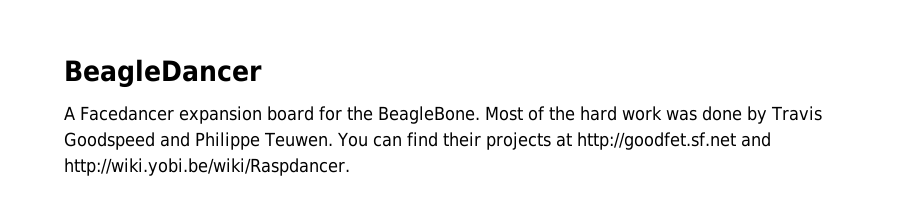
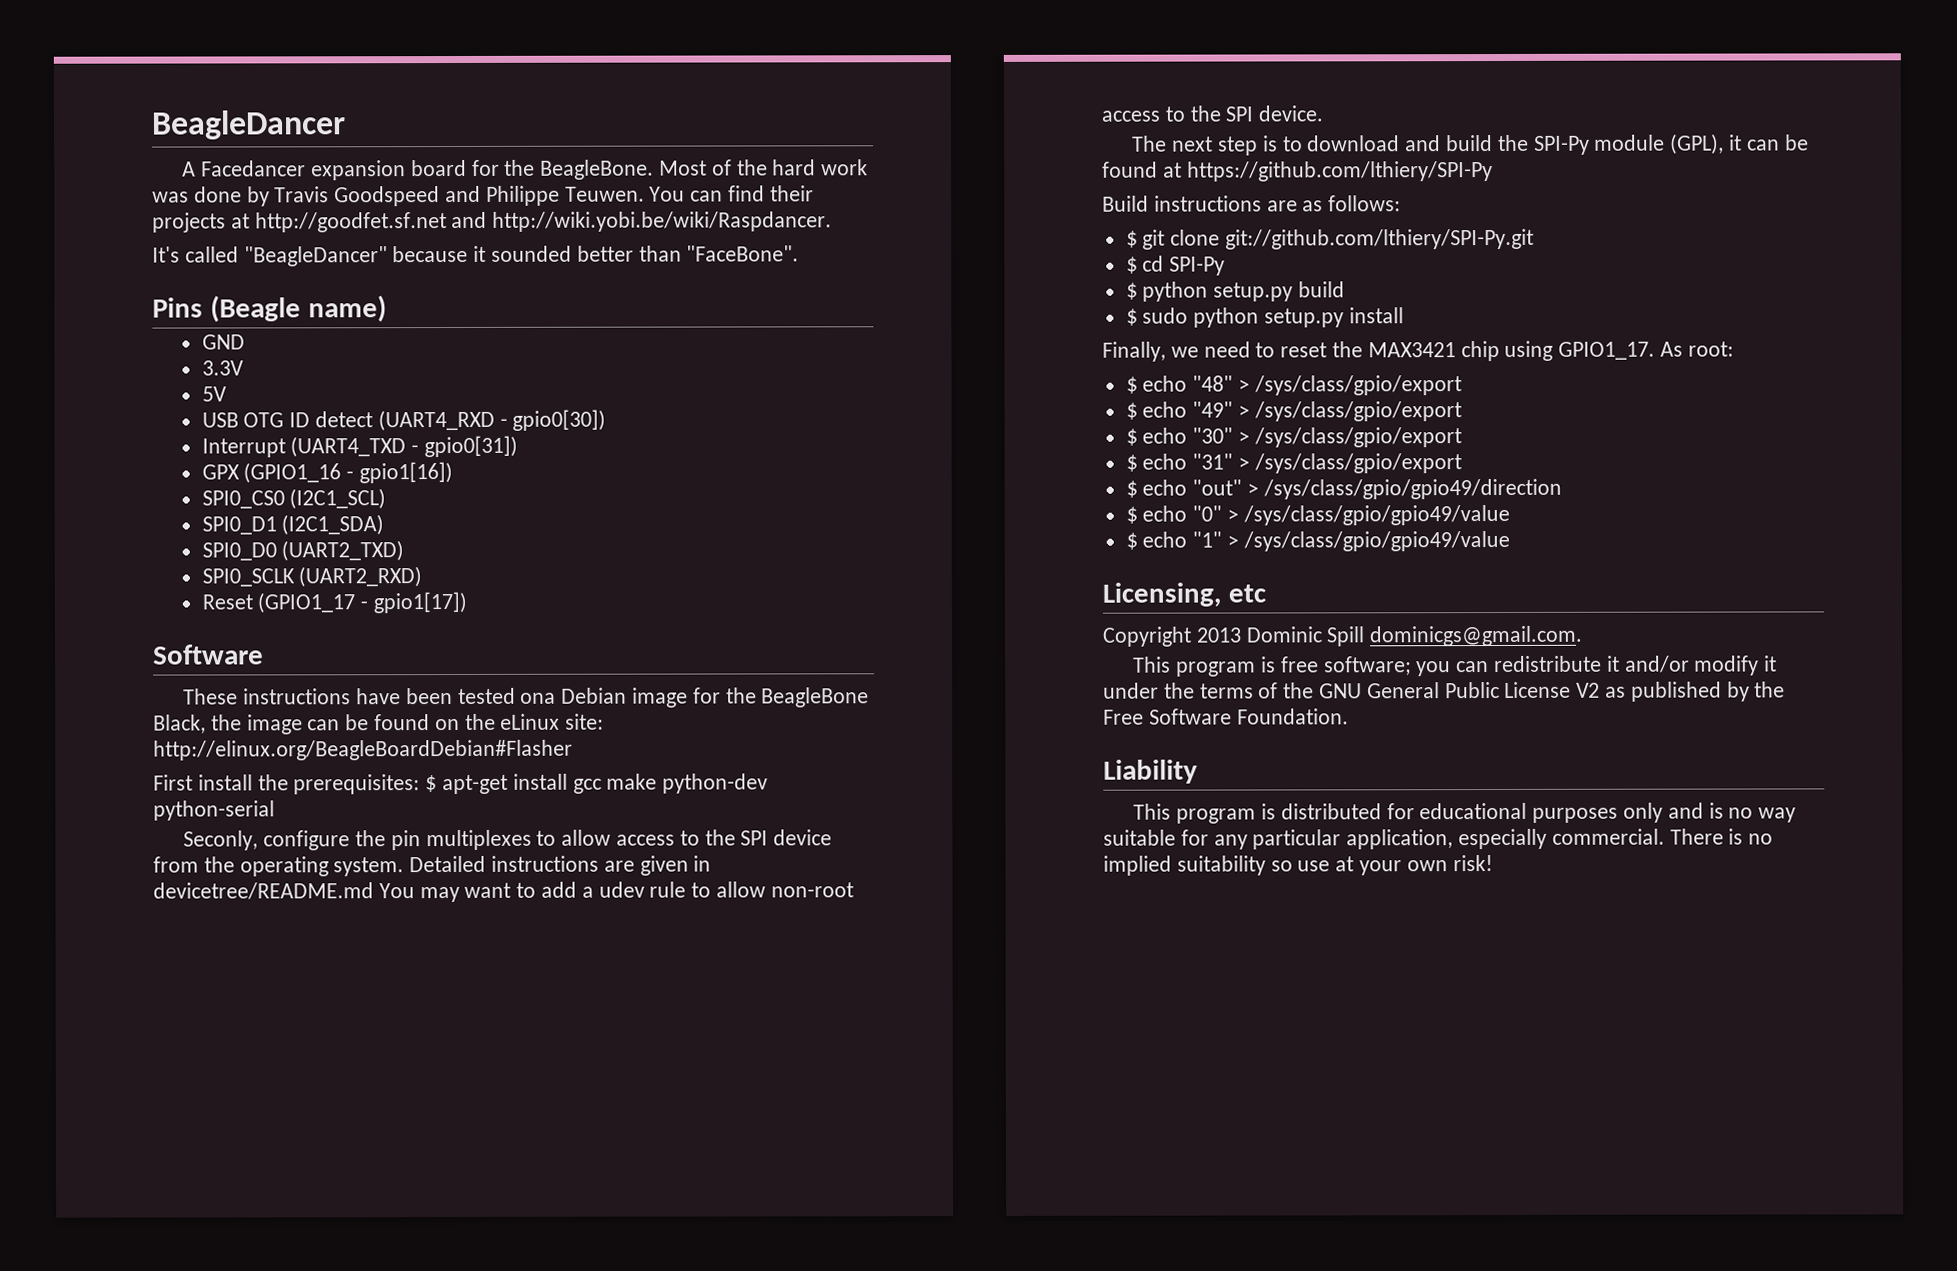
(350, 167) none -> [152,245,800,267] [152,295,387,323] [201,334,245,350] [201,360,244,376] [201,386,227,402] [201,409,607,432] [201,435,519,458] [201,462,454,484] [201,488,387,510] [201,514,385,536] [201,540,405,562] [201,566,423,588] [201,591,468,614] [153,644,264,665] [183,687,870,708] [153,713,605,735] [153,739,573,761] [153,773,769,795] [153,800,275,821] [183,829,833,851] [153,855,712,877] [153,881,854,903] [1101,105,1325,122] [1132,133,1809,156] [1102,161,1493,182] [1102,195,1402,212] [1125,228,1535,250] [1125,255,1226,276] [1125,281,1346,302] [1125,307,1404,328] [1102,340,1734,362] [1125,375,1462,396] [1125,401,1462,422] [1125,427,1462,448] [1125,453,1462,474] [1125,478,1562,500] [1125,504,1510,526] [1125,530,1510,552] [1102,582,1266,607] [1102,625,1584,647] [1133,655,1778,677] [1103,681,1786,702] [1103,708,1349,725] [1103,759,1198,784] [1133,802,1797,824] [1103,828,1774,850] [1103,855,1493,876] // It's called "BeagleDancer" because it sounded better than "FaceBone". // Pins (Beagle name) // GND // 3.3V // 5V // USB OTG ID detect (UART4_RXD - gpio0[30]) // Interrupt (UART4_TXD - gpio0[31]) // GPX (GPIO1_16 - gpio1[16]) // SPI0_CS0 (I2C1_SCL) // SPI0_D1 (I2C1_SDA) // SPI0_D0 (UART2_TXD) // SPI0_SCLK (UART2_RXD) // Reset (GPIO1_17 - gpio1[17]) // Software // These instructions have been tested ona Debian image for the BeagleBone Black, the image can be found on the eLinux site: http://elinux.org/BeagleBoardDebian#Flasher // First install the prerequisites: $ apt-get install gcc make python-dev python-serial // Seconly, configure the pin multiplexes to allow access to the SPI device from the operating system. Detailed instructions are given in devicetree/README.md You may want to add a udev rule to allow non-root access to the SPI device. // The next step is to download and build the SPI-Py module (GPL), it can be found at https://github.com/lthiery/SPI-Py // Build instructions are as follows: // $ git clone git://github.com/lthiery/SPI-Py.git // $ cd SPI-Py // $ python setup.py build // $ sudo python setup.py install // Finally, we need to reset the MAX3421 chip using GPIO1_17. As root: // $ echo "48" > /sys/class/gpio/export // $ echo "49" > /sys/class/gpio/export // $ echo "30" > /sys/class/gpio/export // $ echo "31" > /sys/class/gpio/export // $ echo "out" > /sys/class/gpio/gpio49/direction // $ echo "0" > /sys/class/gpio/gpio49/value // $ echo "1" > /sys/class/gpio/gpio49/value // Licensing, etc // Copyright 2013 Dominic Spill dominicgs@gmail.com. // This program is free software; you can redistribute it and/or modify it under the terms of the GNU General Public License V2 as published by the Free Software Foundation. // Liability // This program is distributed for educational purposes only and is no way suitable for any particular application, especially commercial. There is no implied suitability so use at your own risk!

